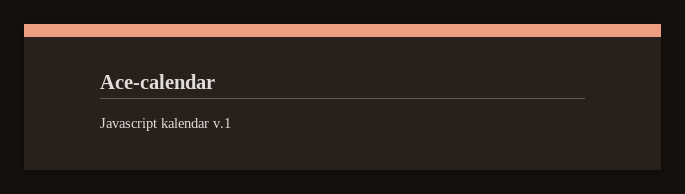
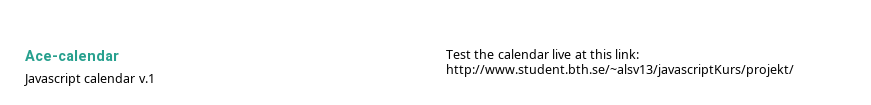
[161,118,209,128] kalendar -> [84,73,136,83] calendar
(231, 123) none -> [446,49,640,59] [446,64,794,77] // Test the calendar live at this link: http://www.student.bth.se/~alsv13/javascriptKurs/projekt/

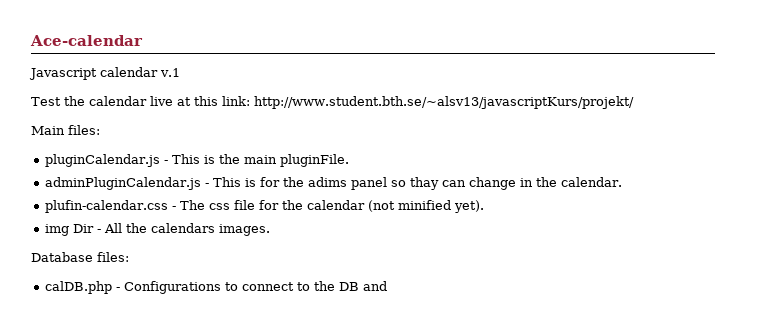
(794, 70) none -> [31,125,100,135] [45,154,350,167] [45,177,623,190] [45,200,485,213] [45,223,271,236] [31,252,129,262] [45,281,388,294] // Main files: // pluginCalendar.js - This is the main pluginFile. // adminPluginCalendar.js - This is for the adims panel so thay can change in the calendar. // plufin-calendar.css - The css file for the calendar (not minified yet). // img Dir - All the calendars images. // Database files: // calDB.php - Configurations to connect to the DB and

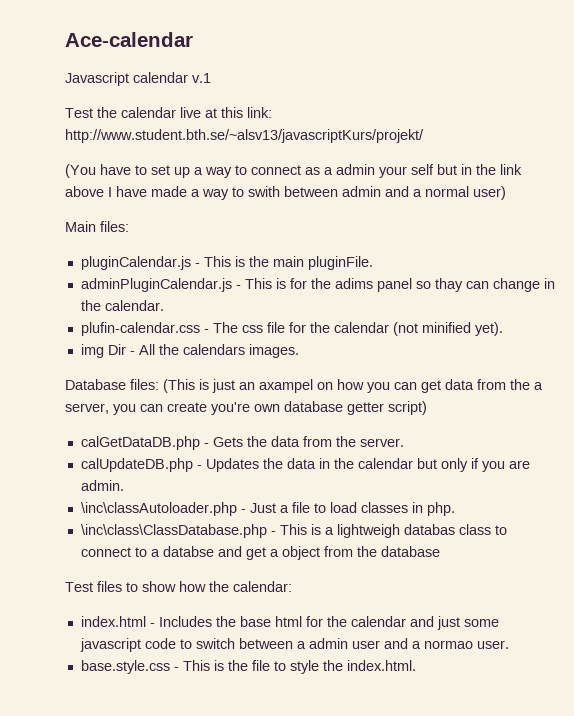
(634, 102) none -> [65,164,522,178] [65,186,506,200] // (You have to set up a way to connect as a admin your self but in the link above I have made a way to swith between admin and a normal user)
[45,281,388,294] // calDB.php - Configurations to connect to the DB and -> [163,379,543,393] [65,401,427,415] [80,436,404,450] [80,458,530,472] [80,480,124,491] [80,502,455,516] [80,524,507,538] [80,546,440,560] [65,581,292,592] [80,616,499,630] [79,638,509,652] [80,660,416,674] (This is just an axampel on how you can get data from the a server, you can create you're own database getter script) // calGetDataDB.php - Gets the data from the server. // calUpdateDB.php - Updates the data in the calendar but only if you are admin. // \inc\classAutoloader.php - Just a file to load classes in php. // \inc\class\ClassDatabase.php - This is a lightweigh databas class to connect to a databse and get a object from the database // Test files to show how the calendar: // index.html - Includes the base html for the calendar and just some javascript code to switch between a admin user and a normao user. // base.style.css - This is the file to style the index.html.

